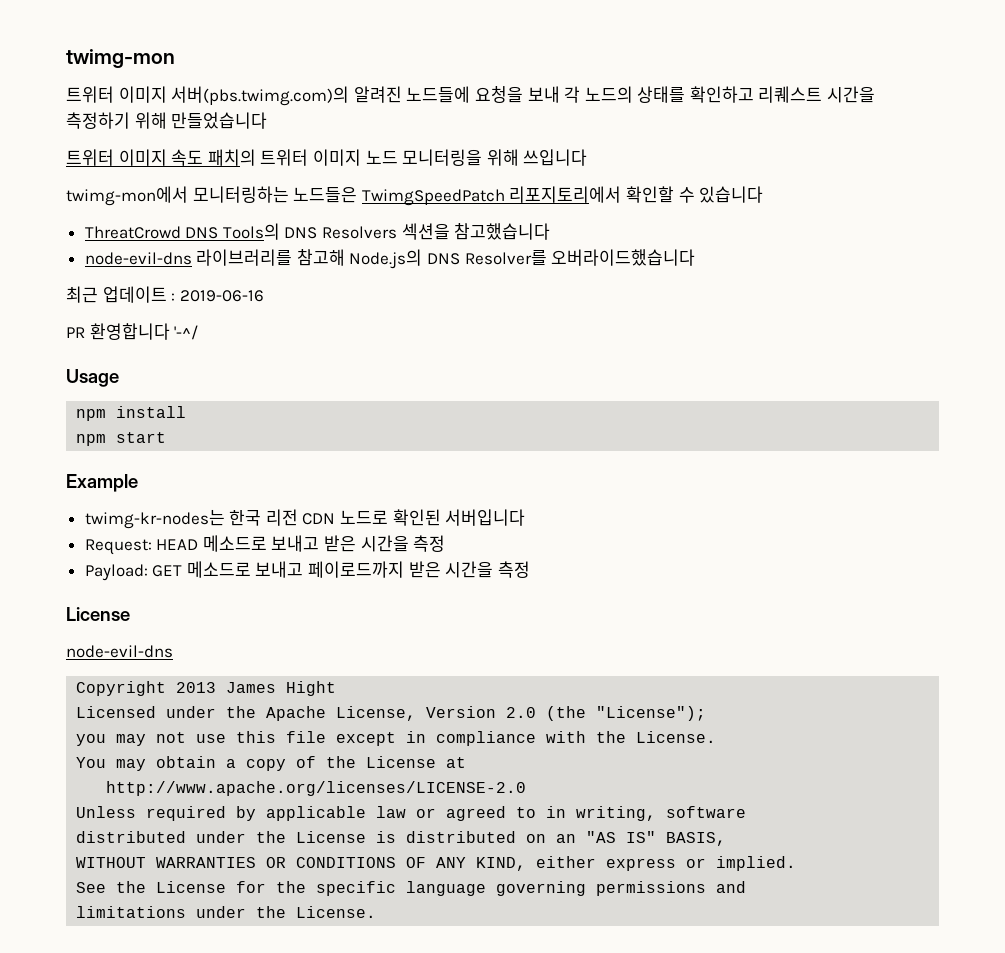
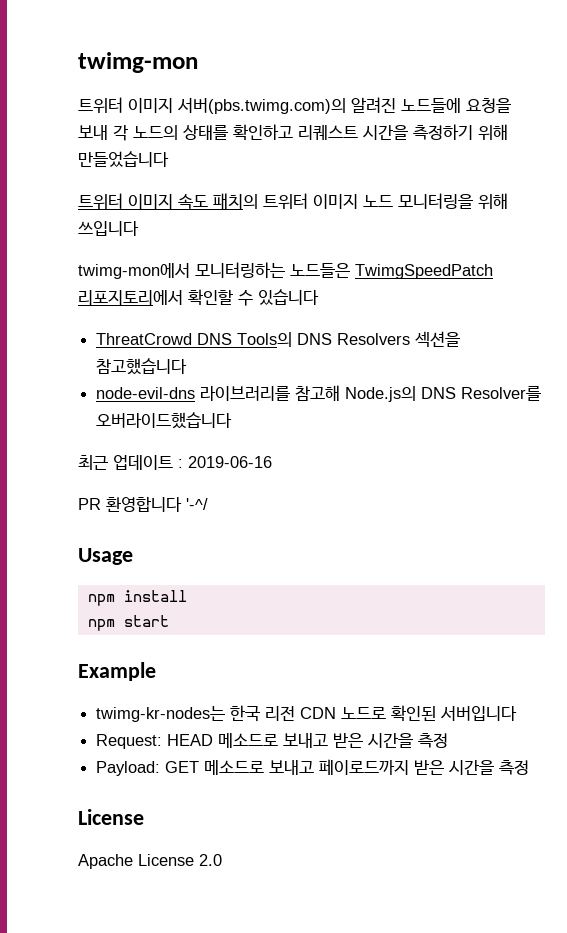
[66,645,173,658] [76,681,337,696] [76,706,707,721] [76,731,717,746] [76,756,467,771] [106,781,527,796] [76,806,747,821] [76,831,727,846] [76,856,797,871] [76,881,747,896] [76,906,377,918] node-evil-dns // Copyright 2013 James Hight // Licensed under the Apache License, Version 2.0 (the "License"); // you may not use this file except in compliance with the License. // You may obtain a copy of the License at // http://www.apache.org/licenses/LICENSE-2.0 // Unless required by applicable law or agreed to in writing, software // distributed under the License is distributed on an "AS IS" BASIS, // WITHOUT WARRANTIES OR CONDITIONS OF ANY KIND, either express or implied. // See the License for the specific language governing permissions and // limitations under the License. -> [78,854,222,869] Apache License 2.0

